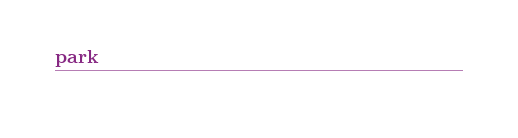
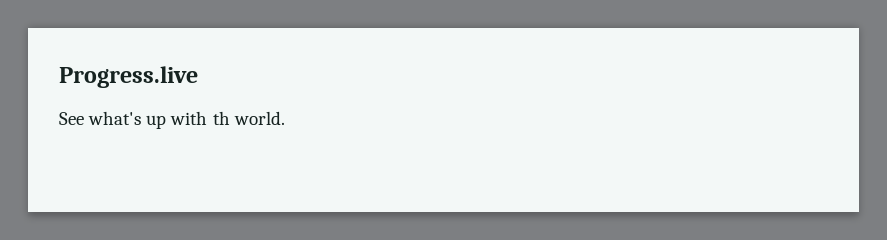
[55,50,99,67] park -> [59,66,198,88] [59,111,285,129] Progress.live // See what's up with th world.

